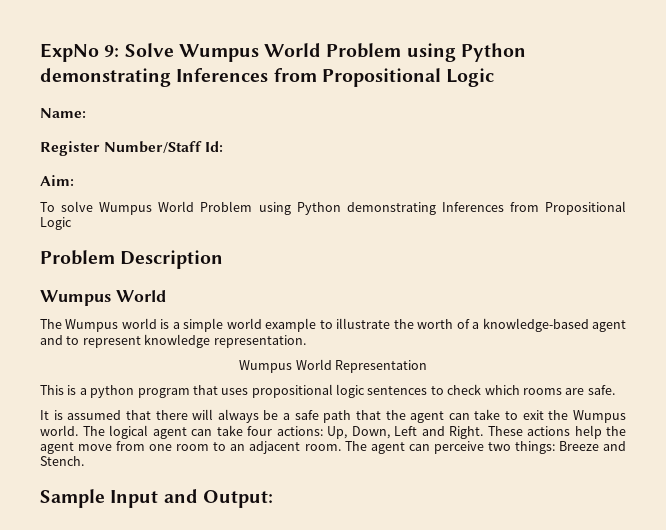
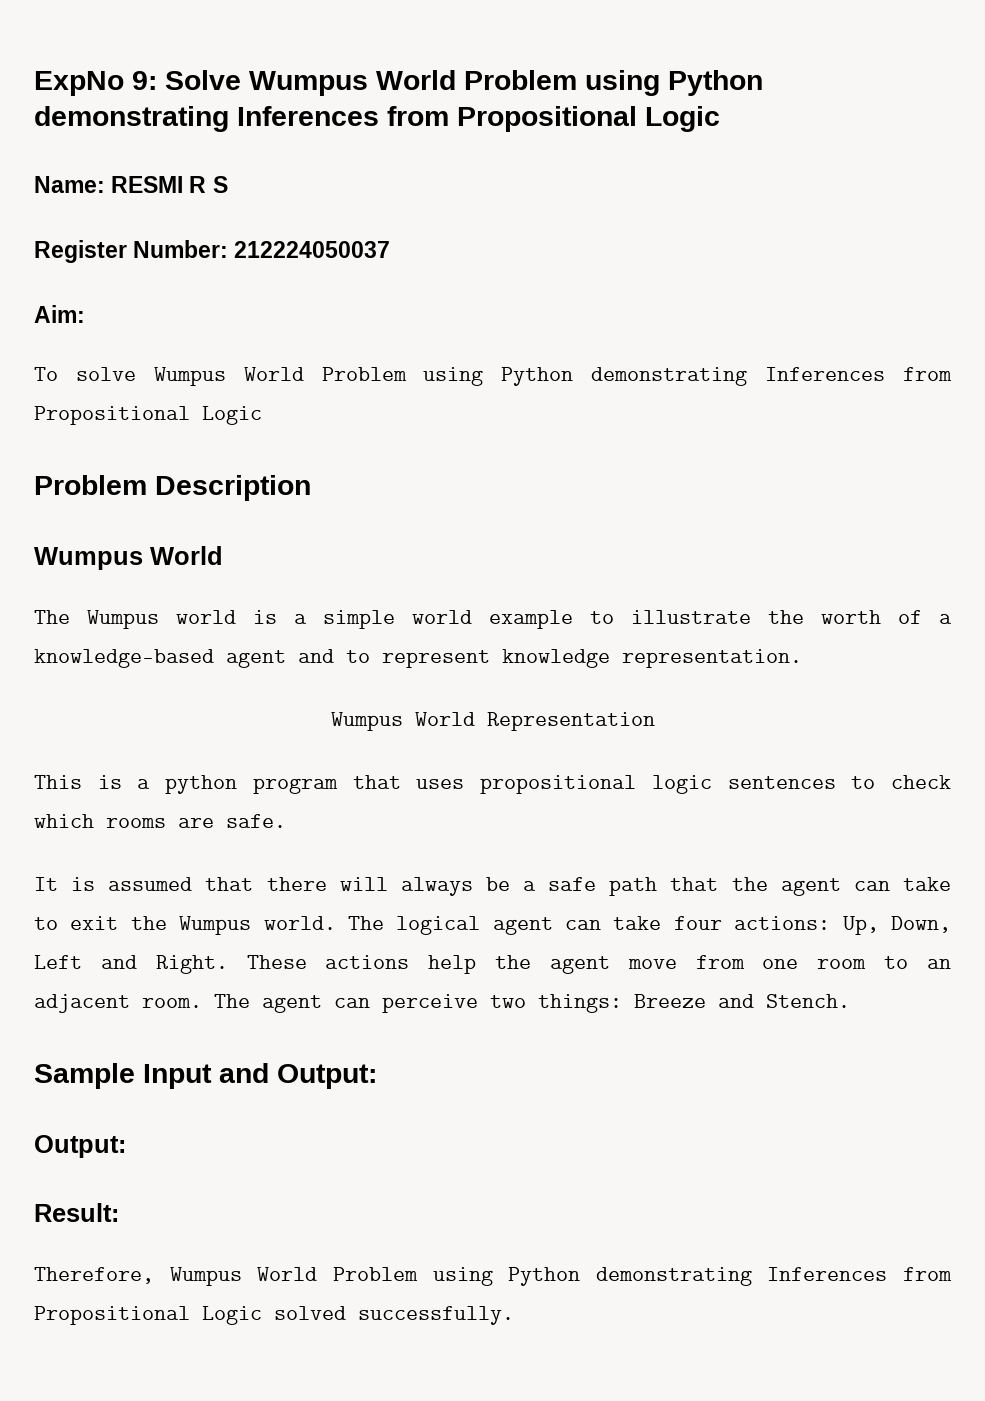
(86, 113) none -> [111,176,228,193] RESMI R S
[104,141,224,153] Number/Staff Id: -> [133,240,391,258] Number: 212224050037
(273, 499) none -> [34,1135,126,1158] [34,1203,119,1222] [34,1267,952,1286] [34,1306,514,1325] // Output: // Result: // Therefore, Wumpus World Problem using Python demonstrating Inferences from Propositional Logic solved successfully.

